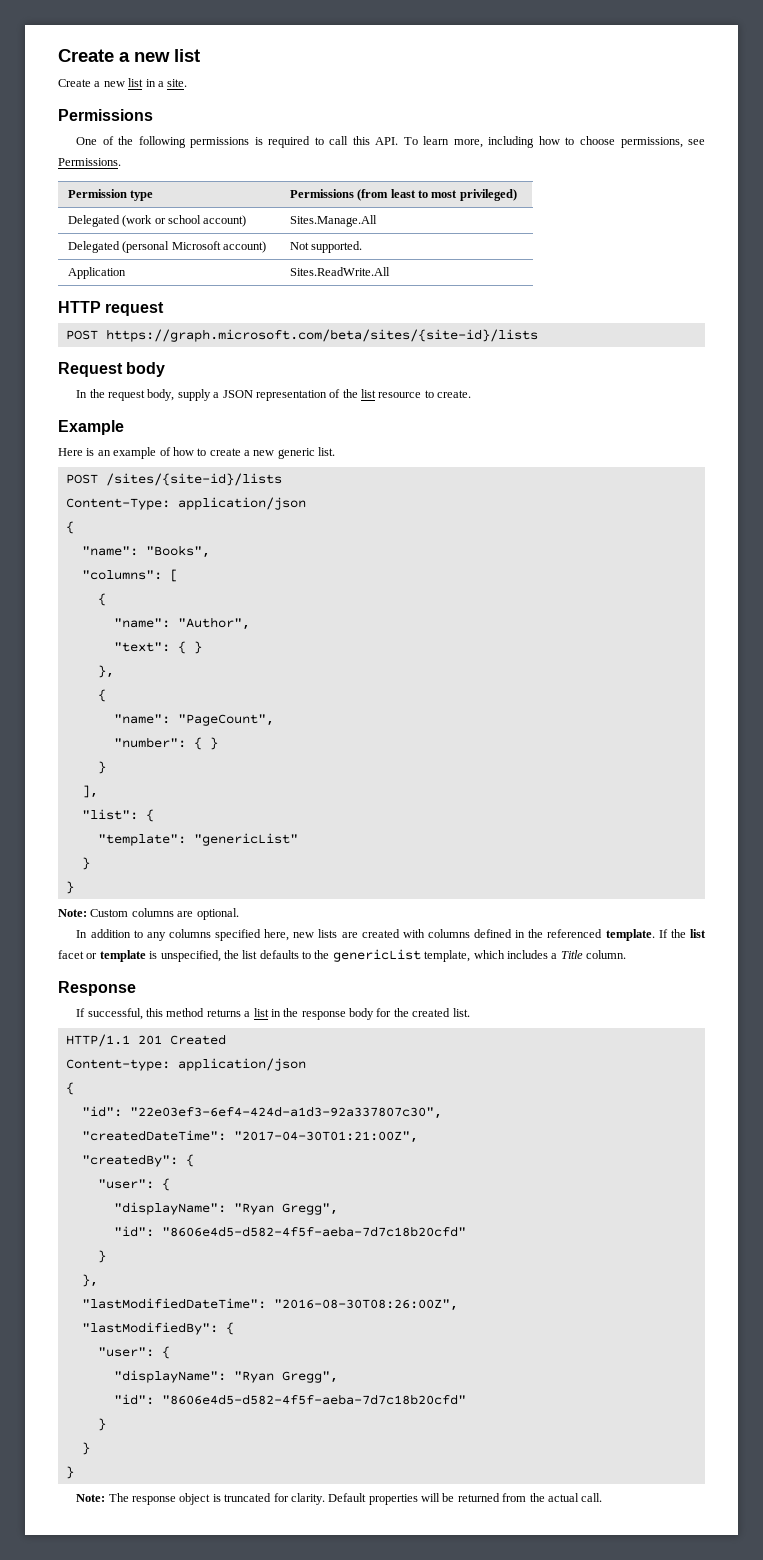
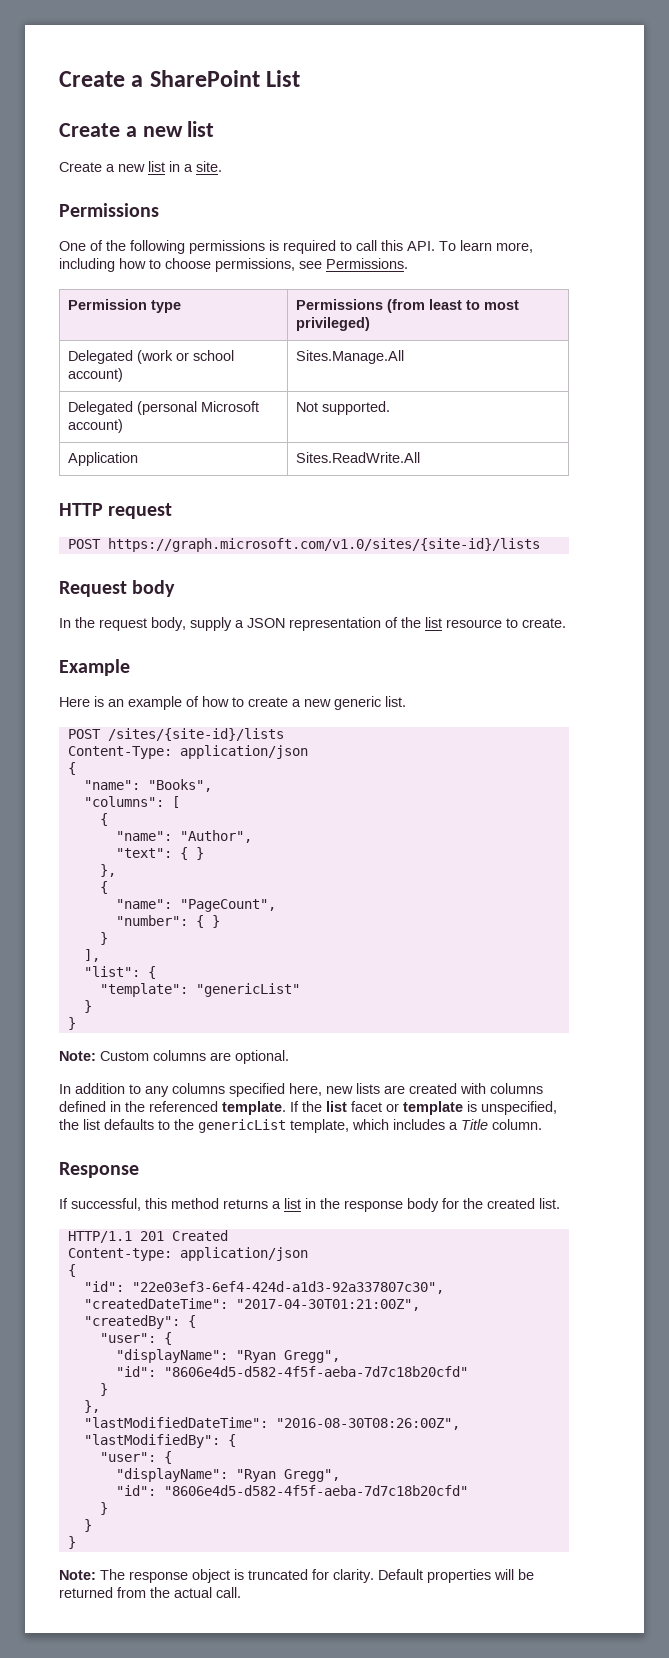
[58,49,130,62] Create a -> [59,70,301,87] [59,123,137,137] Create a SharePoint List // Create a
[105,329,538,342] https://graph.microsoft.com/beta/sites/{site-id}/lists -> [107,538,540,552] https://graph.microsoft.com/v1.0/sites/{site-id}/lists

